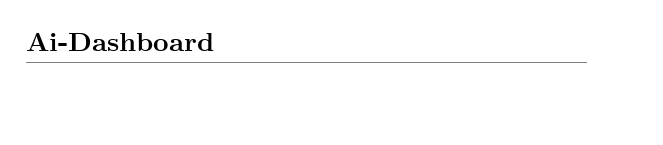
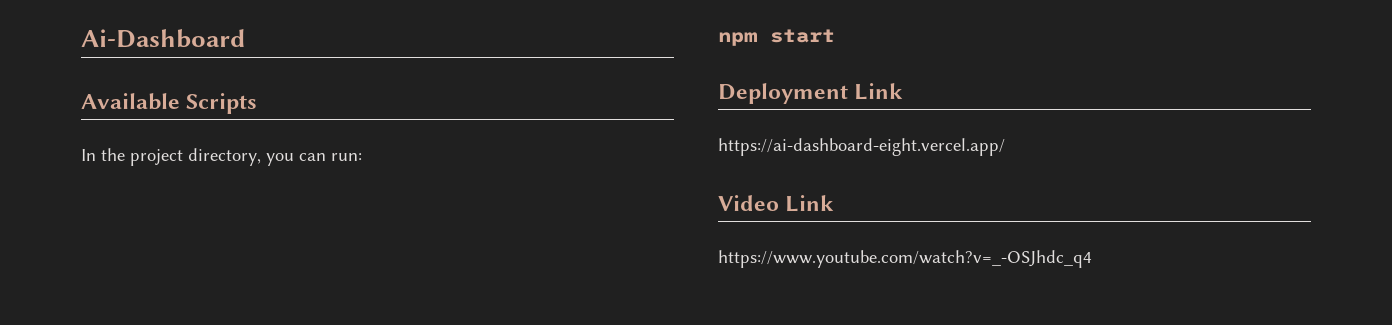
(214, 41) none -> [81,93,258,114] [81,148,362,166] [718,29,835,46] [718,83,904,104] [718,138,1005,156] [718,195,835,212] [718,250,1092,268] // Available Scripts // In the project directory, you can run: // npm start // Deployment Link // https://ai-dashboard-eight.vercel.app/ // Video Link // https://www.youtube.com/watch?v=_-OSJhdc_q4

